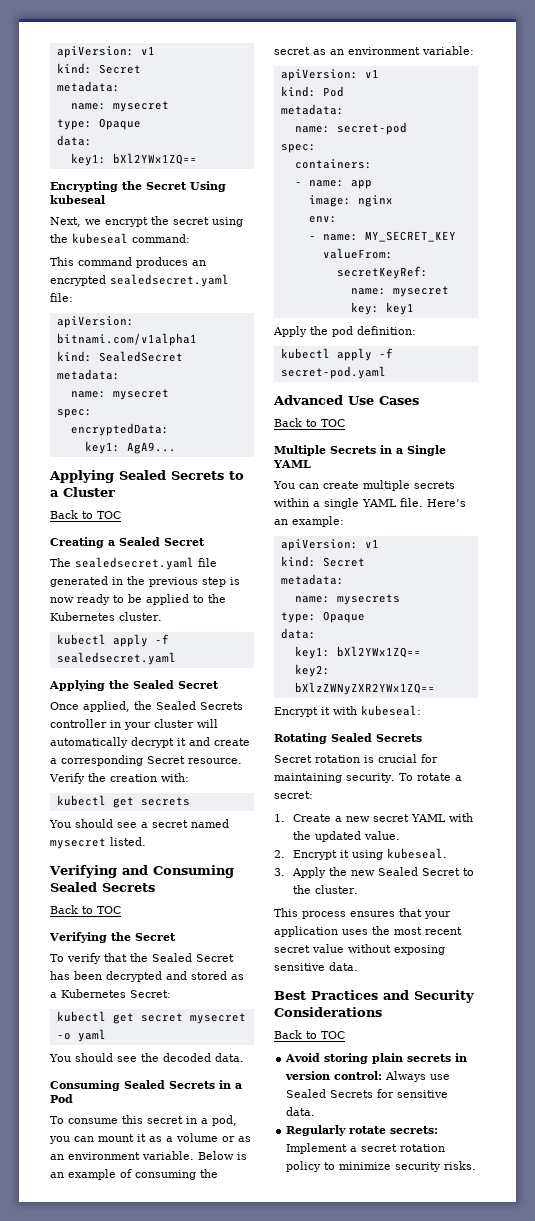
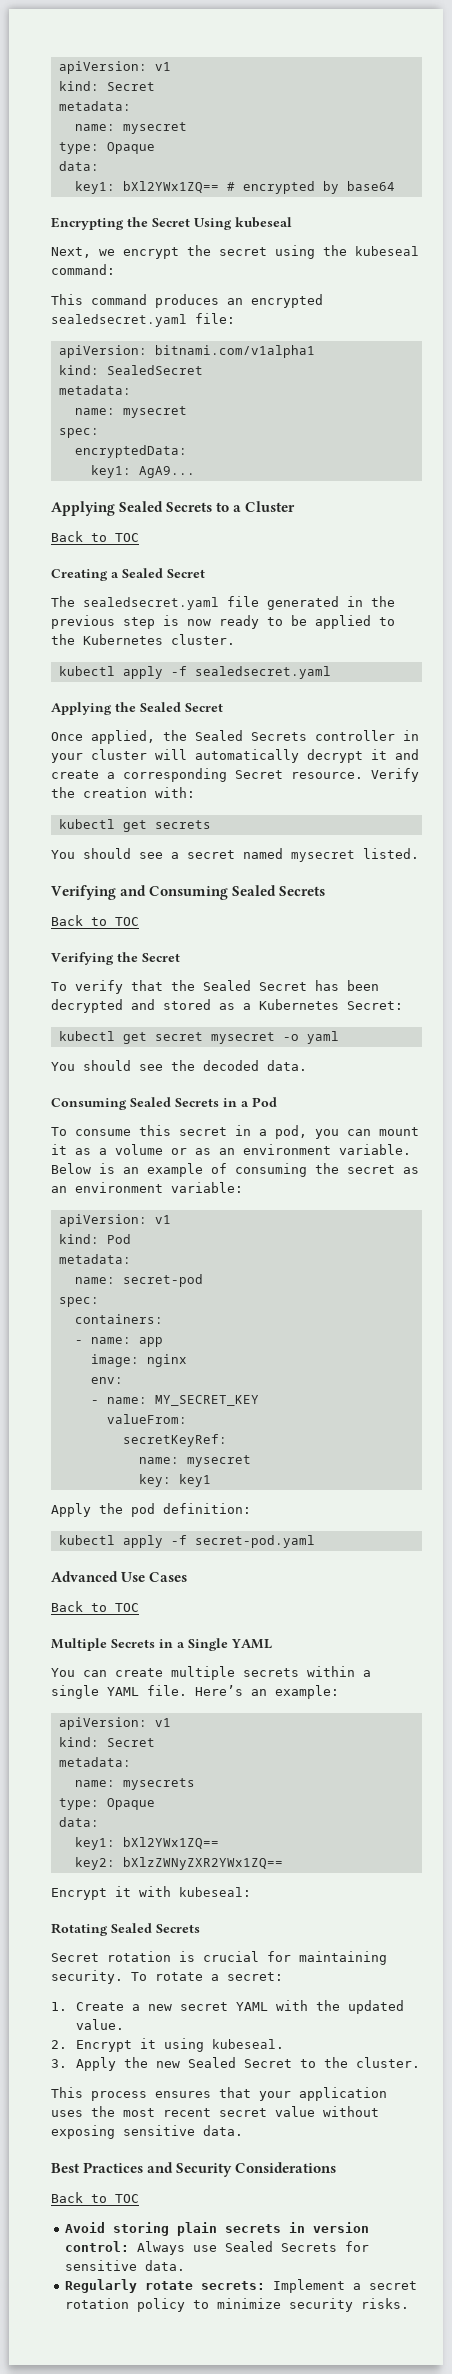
(197, 159) none -> [226,181,395,194] # encrypted by base64

